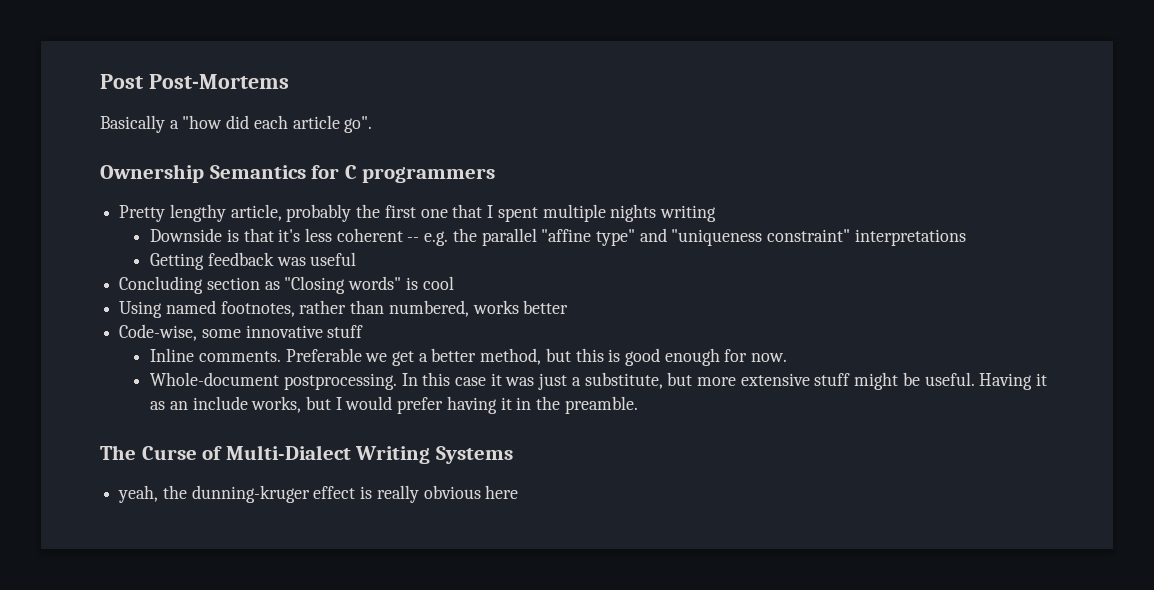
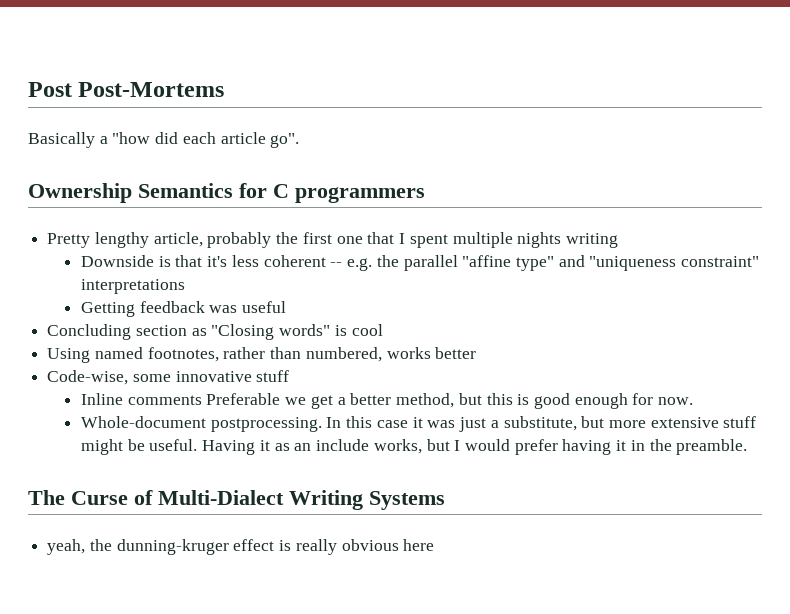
[198,351,281,362] comments. -> [127,395,202,405] comments

